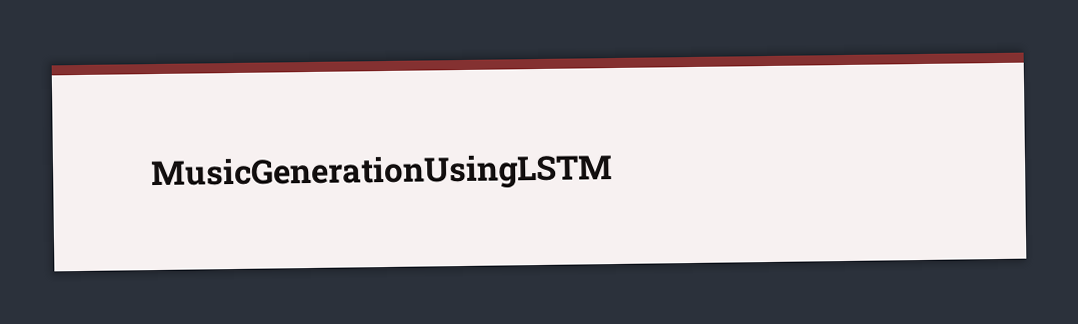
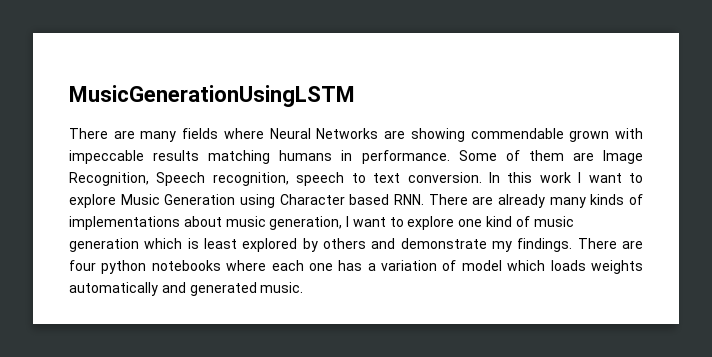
(613, 173) none -> [69,128,643,142] [69,150,644,164] [69,172,643,186] [69,194,643,208] [69,216,574,230] [69,238,643,252] [69,260,643,274] [69,282,304,296] // There are many fields where Neural Networks are showing commendable grown with impeccable results matching humans in performance. Some of them are Image Recognition, Speech recognition, speech to text conversion. In this work I want to explore Music Generation using Character based RNN. There are already many kinds of implementations about music generation, I want to explore one kind of music generation which is least explored by others and demonstrate my findings. There are four python notebooks where each one has a variation of model which loads weights automatically and generated music.

